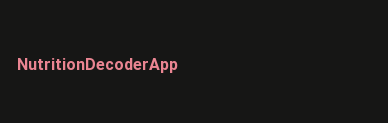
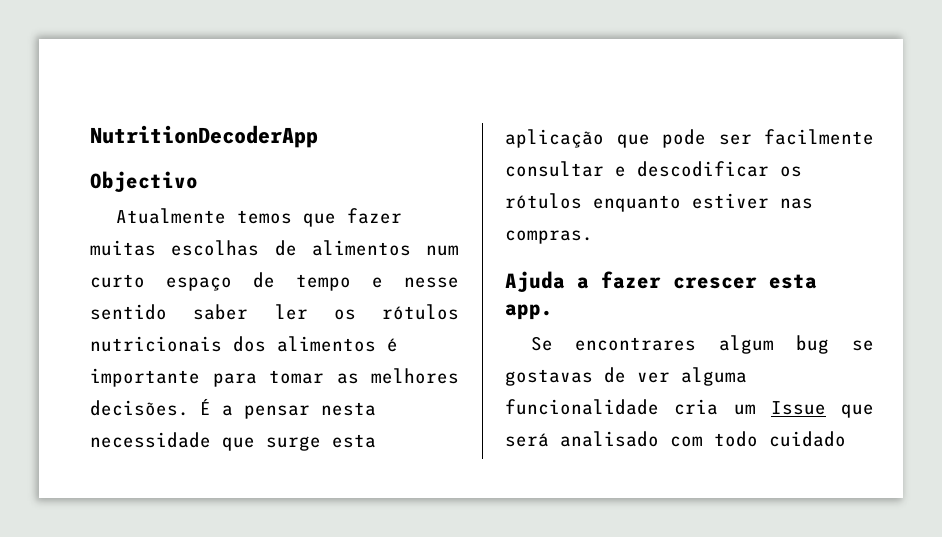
(178, 65) none -> [90,171,198,192] [115,208,402,227] [90,240,459,256] [90,272,459,291] [90,304,459,320] [90,336,398,352] [90,368,459,387] [90,398,376,419] [90,432,376,451] [505,129,874,148] [505,161,802,177] [505,193,813,212] [505,230,593,244] [505,271,817,292] [505,304,553,320] [530,335,874,354] [505,367,747,386] [505,399,874,418] [505,431,846,447] // Objectivo // Atualmente temos que fazer muitas escolhas de alimentos num curto espaço de tempo e nesse sentido saber ler os rótulos nutricionais dos alimentos é importante para tomar as melhores decisões. É a pensar nesta necessidade que surge esta aplicação que pode ser facilmente consultar e descodificar os rótulos enquanto estiver nas compras. // Ajuda a fazer crescer esta app. // Se encontrares algum bug se gostavas de ver alguma funcionalidade cria um Issue que será analisado com todo cuidado

